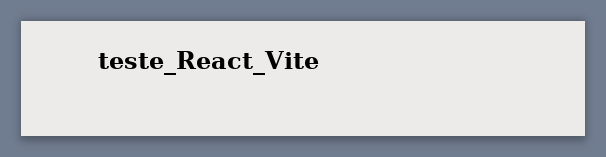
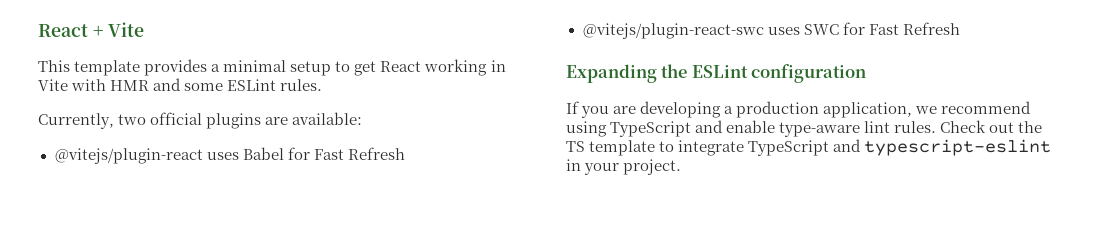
[98,51,319,75] teste_React_Vite -> [38,22,145,37] [38,59,506,76] [38,78,323,91] [38,112,363,129] [54,147,405,164] [582,22,960,39] [566,64,867,83] [566,101,1032,118] [566,120,1043,137] [566,139,1052,156] [566,159,682,175] React + Vite // This template provides a minimal setup to get React working in Vite with HMR and some ESLint rules. // Currently, two official plugins are available: // @vitejs/plugin-react uses Babel for Fast Refresh // @vitejs/plugin-react-swc uses SWC for Fast Refresh // Expanding the ESLint configuration // If you are developing a production application, we recommend using TypeScript and enable type-aware lint rules. Check out the TS template to integrate TypeScript and typescript-eslint in your project.

